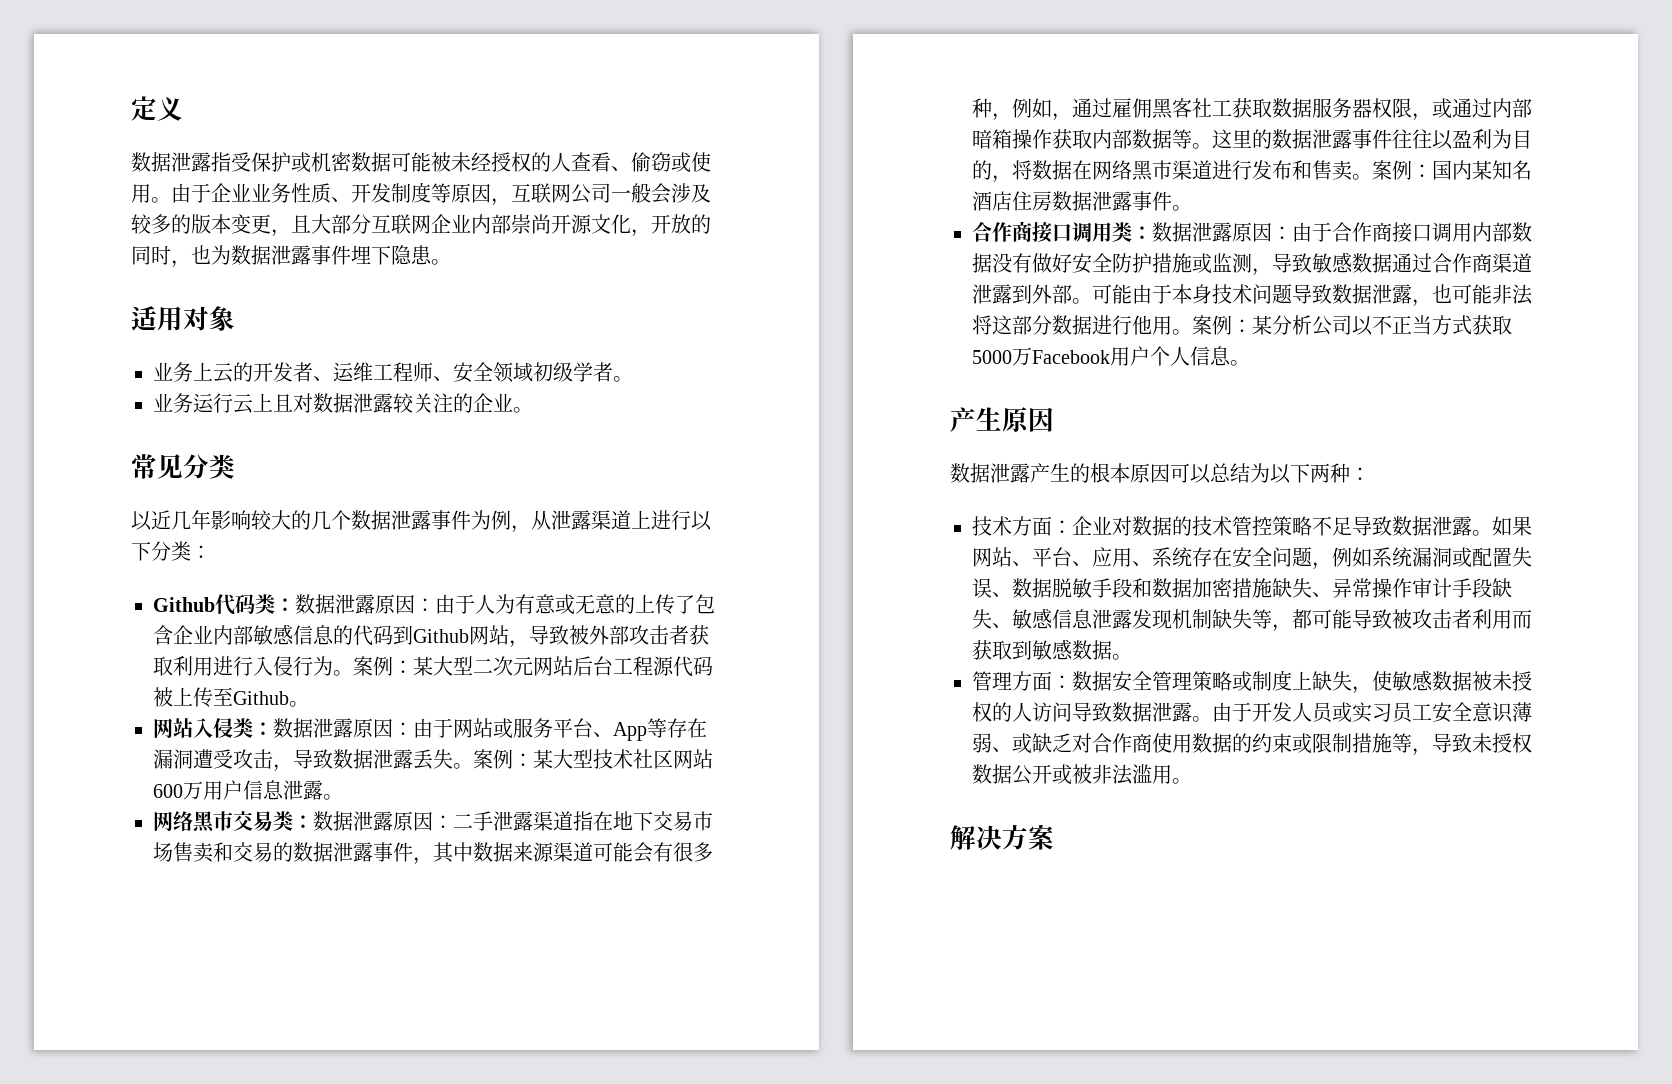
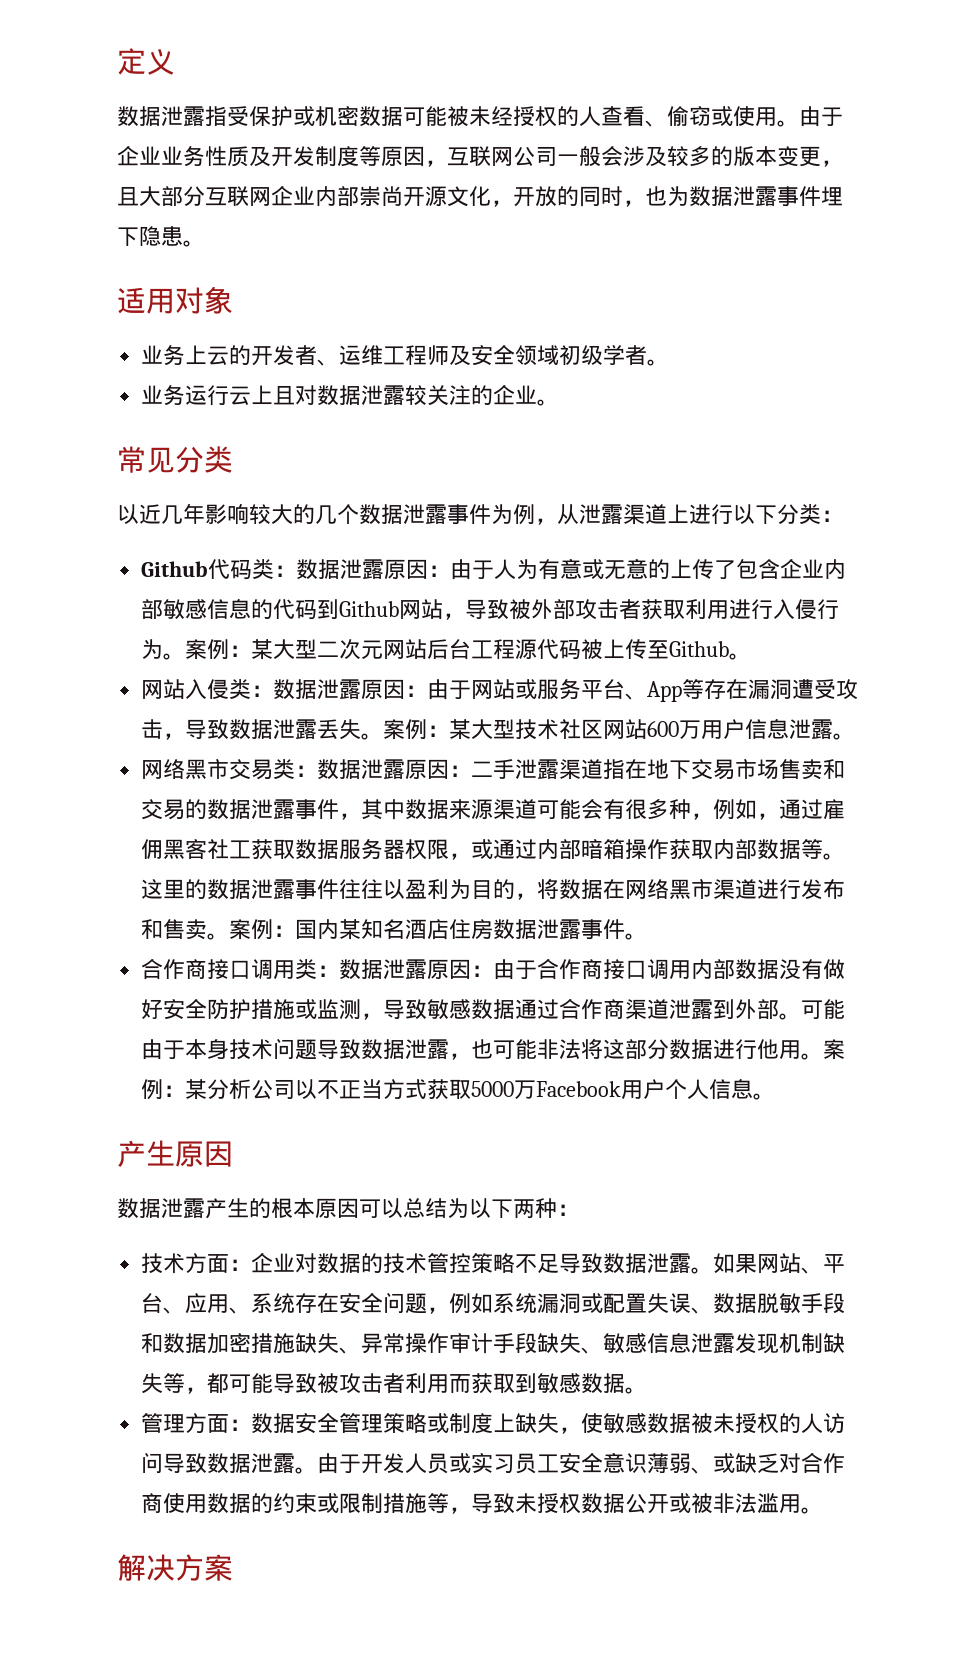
[331,197,351,202] 、 -> [249,146,271,167] 及
[433,376,453,381] 、 -> [449,345,472,366] 及

